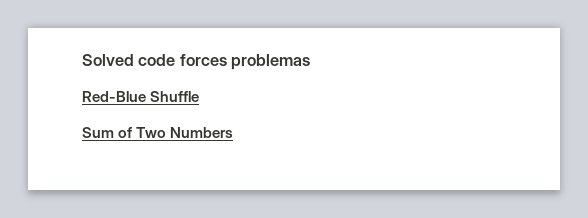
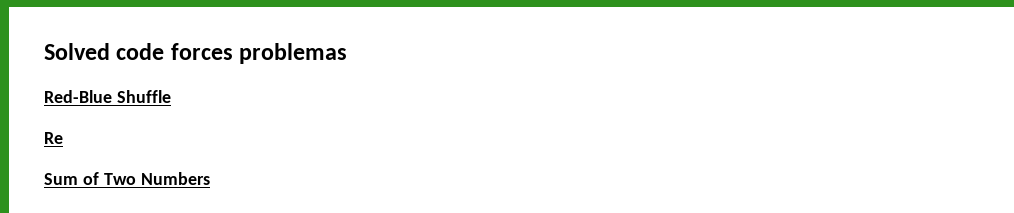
(200, 96) none -> [44,132,63,144] // Re

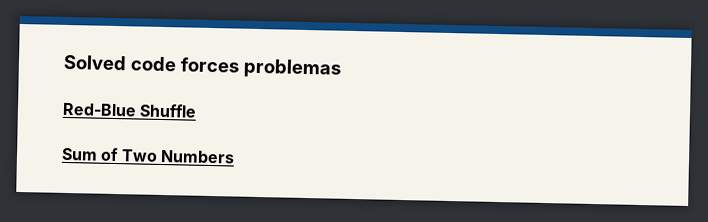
[44,132,63,144] // Re -> (198, 110) none

